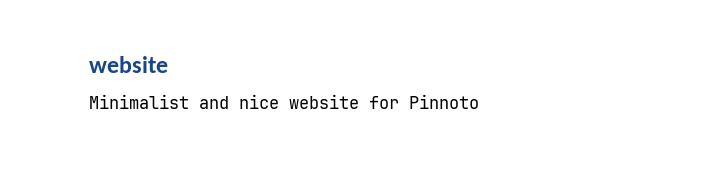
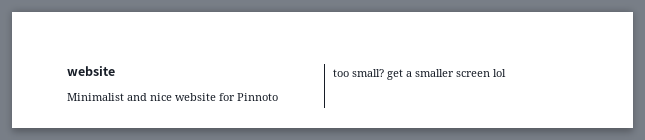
(479, 101) none -> [333,69,506,80] // too small? get a smaller screen lol

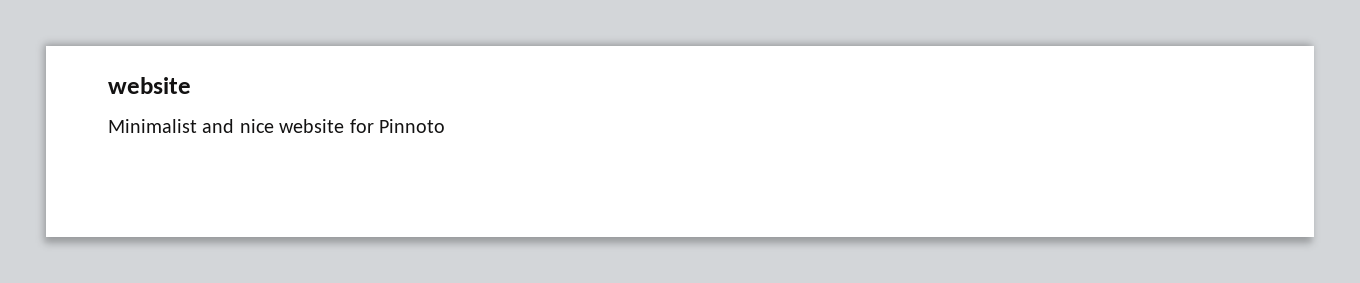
[333,69,506,80] // too small? get a smaller screen lol -> (445, 126) none

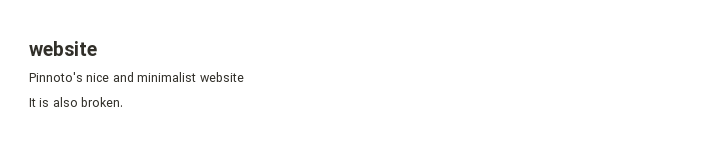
[108,77,191,94] [108,119,445,133] website // Minimalist and nice website for Pinnoto -> [29,41,97,56] [29,72,244,82] [29,97,124,107] website // Pinnoto's nice and minimalist website // It is also broken.

